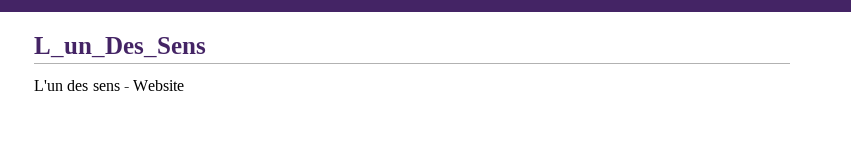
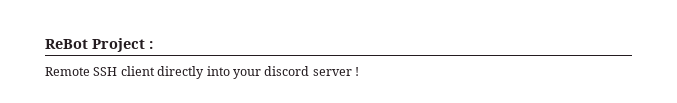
[34,37,206,58] [34,80,185,91] L_un_Des_Sens // L'un des sens - Website -> [45,38,153,52] [45,66,359,79] ReBot Project : // Remote SSH client directly into your discord server !

